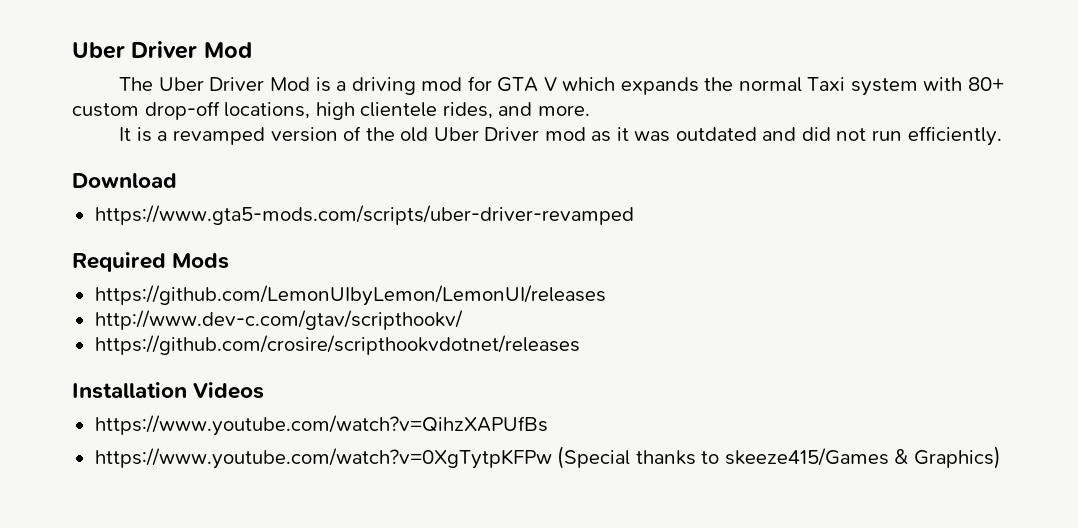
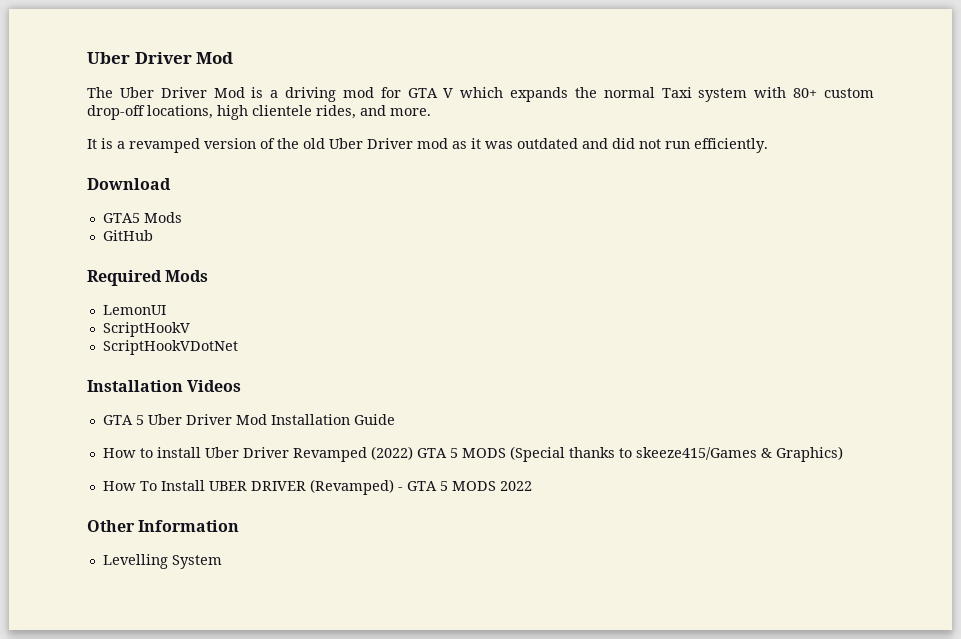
[94,205,634,225] https://www.gta5-mods.com/scripts/uber-driver-revamped -> [102,212,182,223] [102,230,153,241] GTA5 Mods // GitHub
[94,285,606,306] [94,310,463,330] [94,335,580,355] https://github.com/LemonUIbyLemon/LemonUI/releases // http://www.dev-c.com/gtav/scripthookv/ // https://github.com/crosire/scripthookvdotnet/releases -> [102,305,166,315] [102,322,190,337] [102,340,238,355] LemonUI // ScriptHookV // ScriptHookVDotNet
[94,415,548,436] [94,448,552,469] https://www.youtube.com/watch?v=QihzXAPUfBs // https://www.youtube.com/watch?v=0XgTytpKFPw -> [102,414,395,425] [102,446,506,462] GTA 5 Uber Driver Mod Installation Guide // How to install Uber Driver Revamped (2022) GTA 5 MODS
(1001, 457) none -> [102,479,532,495] [87,520,240,532] [102,554,222,569] // How To Install UBER DRIVER (Revamped) - GTA 5 MODS 2022 // Other Information // Levelling System

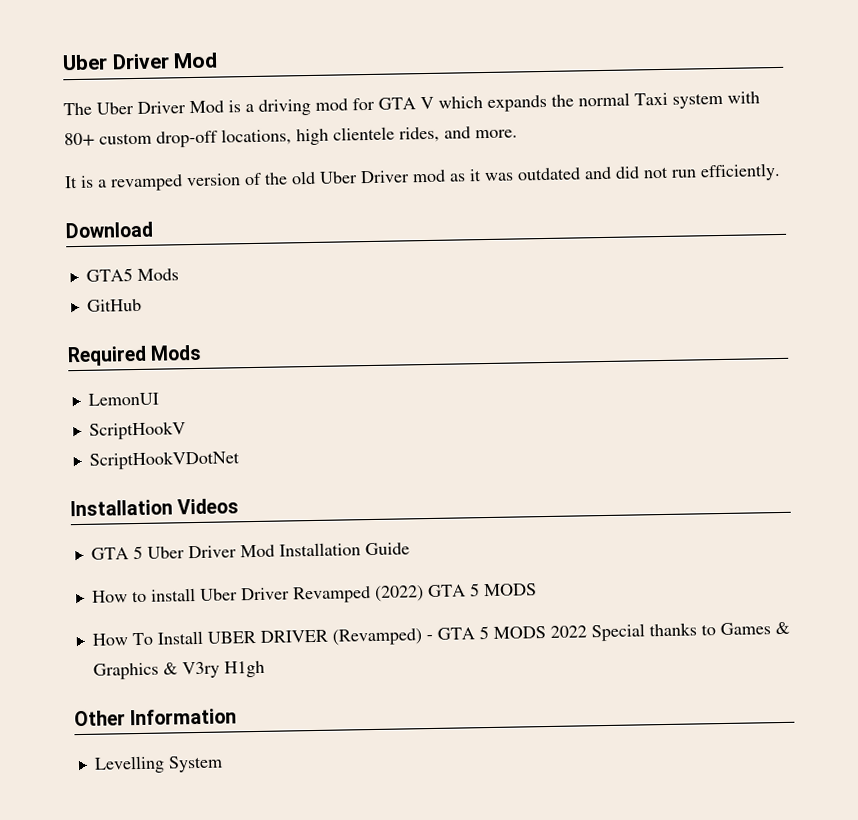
[509,446,843,462] (Special thanks to skeeze415/Games & Graphics) -> (537, 590) none
(532, 486) none -> [590,621,790,642] [92,660,265,680] Special thanks to Games & Graphics & V3ry H1gh

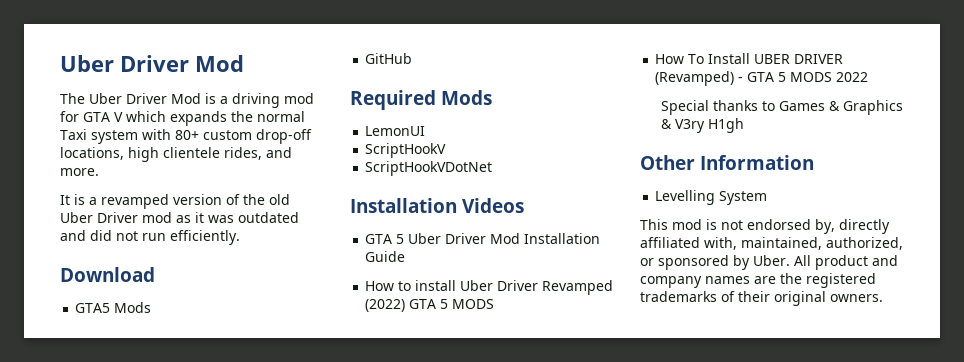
(587, 631) none -> (869, 77) //
(223, 764) none -> [640,219,890,234] [640,237,903,250] [640,255,898,270] [640,273,876,288] [640,291,883,306] // This mod is not endorsed by, directly affiliated with, maintained, authorized, or sponsored by Uber. All product and company names are the registered trademarks of their original owners.

